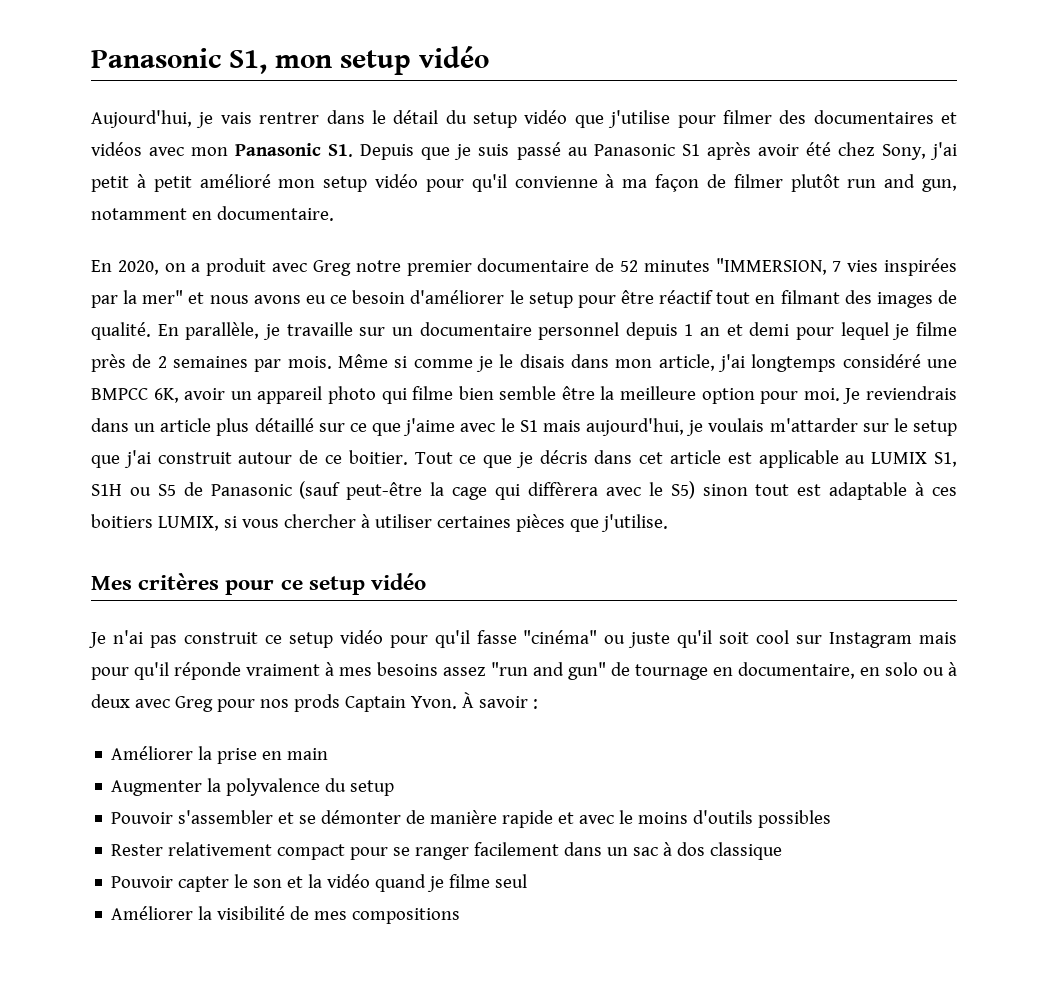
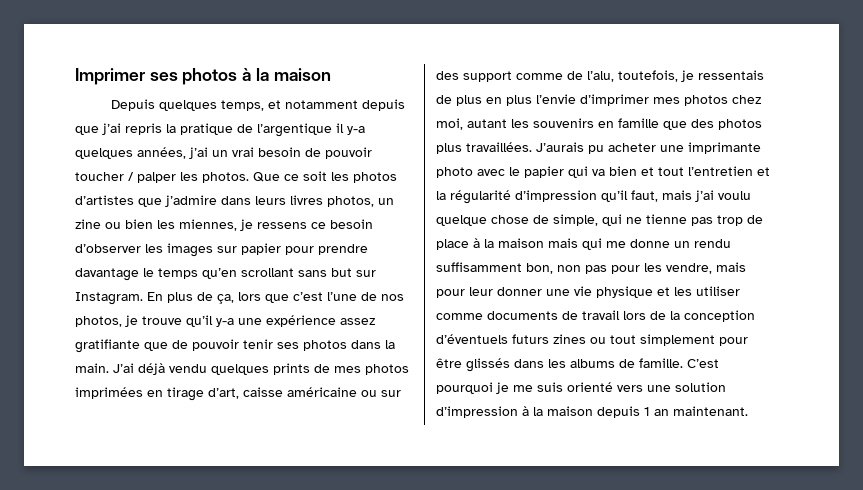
[91,46,489,75] [91,110,957,128] [91,142,957,160] [91,174,958,192] [91,206,334,221] [91,258,957,276] [91,290,957,308] [91,322,957,340] [91,354,958,372] [91,386,958,404] [91,418,957,436] [91,450,957,468] [91,481,958,500] [91,514,668,532] [91,573,427,595] [89,630,958,648] [91,662,957,680] [91,692,538,712] [111,746,329,764] [111,778,395,796] [111,810,832,828] [111,842,783,860] [111,874,528,892] [111,906,461,924] Panasonic S1, mon setup vidéo // Aujourd'hui, je vais rentrer dans le détail du setup vidéo que j'utilise pour filmer des documentaires et vidéos avec mon Panasonic S1. Depuis que je suis passé au Panasonic S1 après avoir été chez Sony, j'ai petit à petit amélioré mon setup vidéo pour qu'il convienne à ma façon de filmer plutôt run and gun, notamment en documentaire. // En 2020, on a produit avec Greg notre premier documentaire de 52 minutes "IMMERSION, 7 vies inspirées par la mer" et nous avons eu ce besoin d'améliorer le setup pour être réactif tout en filmant des images de qualité. En parallèle, je travaille sur un documentaire personnel depuis 1 an et demi pour lequel je filme près de 2 semaines par mois. Même si comme je le disais dans mon article, j'ai longtemps considéré une BMPCC 6K, avoir un appareil photo qui filme bien semble être la meilleure option pour moi. Je reviendrais dans un article plus détaillé sur ce que j'aime avec le S1 mais aujourd'hui, je voulais m'attarder sur le setup que j'ai construit autour de ce boitier. Tout ce que je décris dans cet article est applicable au LUMIX S1, S1H ou S5 de Panasonic (sauf peut-être la cage qui diffèrera avec le S5) sinon tout est adaptable à ces boitiers LUMIX, si vous chercher à utiliser certaines pièces que j'utilise. // Mes critères pour ce setup vidéo // Je n'ai pas construit ce setup vidéo pour qu'il fasse "cinéma" ou juste qu'il soit cool sur Instagram mais pour qu'il réponde vraiment à mes besoins assez "run and gun" de tournage en documentaire, en solo ou à deux avec Greg pour nos prods Captain Yvon. À savoir : // Améliorer la prise en main // Augmenter la polyvalence du setup // Pouvoir s'assembler et se démonter de manière rapide et avec le moins d'outils possibles // Rester relativement compact pour se ranger facilement dans un sac à dos classique // Pouvoir capter le son et la vidéo quand je filme seul // Améliorer la visibilité de mes compositions -> [75,68,331,85] [111,99,406,111] [75,123,365,137] [75,147,372,159] [75,171,397,183] [75,195,394,207] [75,219,373,231] [75,243,368,257] [75,268,376,281] [75,292,404,305] [75,315,376,327] [75,339,395,353] [75,363,409,375] [75,387,401,401] [436,70,764,82] [436,94,762,106] [436,118,762,130] [436,142,761,154] [436,166,770,178] [436,190,751,204] [436,214,763,226] [436,238,731,250] [436,262,746,274] [436,286,740,298] [436,310,755,322] [436,334,748,346] [436,358,719,372] [436,382,726,394] [436,406,748,418] Imprimer ses photos à la maison // Depuis quelques temps, et notamment depuis que j’ai repris la pratique de l’argentique il y-a quelques années, j’ai un vrai besoin de pouvoir toucher / palper les photos. Que ce soit les photos d’artistes que j’admire dans leurs livres photos, un zine ou bien les miennes, je ressens ce besoin d’observer les images sur papier pour prendre davantage le temps qu’en scrollant sans but sur Instagram. En plus de ça, lors que c’est l’une de nos photos, je trouve qu’il y-a une expérience assez gratifiante que de pouvoir tenir ses photos dans la main. J’ai déjà vendu quelques prints de mes photos imprimées en tirage d’art, caisse américaine ou sur des support comme de l’alu, toutefois, je ressentais de plus en plus l’envie d’imprimer mes photos chez moi, autant les souvenirs en famille que des photos plus travaillées. J’aurais pu acheter une imprimante photo avec le papier qui va bien et tout l’entretien et la régularité d’impression qu’il faut, mais j’ai voulu quelque chose de simple, qui ne tienne pas trop de place à la maison mais qui me donne un rendu suffisamment bon, non pas pour les vendre, mais pour leur donner une vie physique et les utiliser comme documents de travail lors de la conception d’éventuels futurs zines ou tout simplement pour être glissés dans les albums de famille. C’est pourquoi je me suis orienté vers une solution d’impression à la maison depuis 1 an maintenant.

